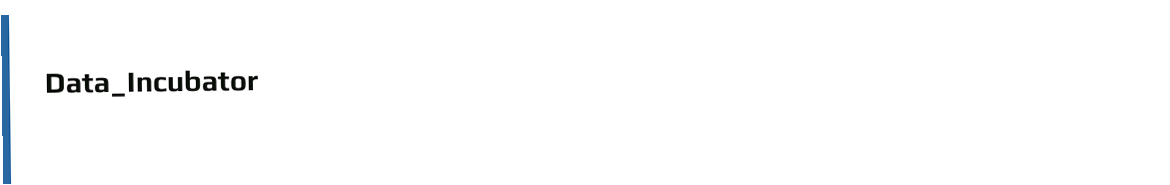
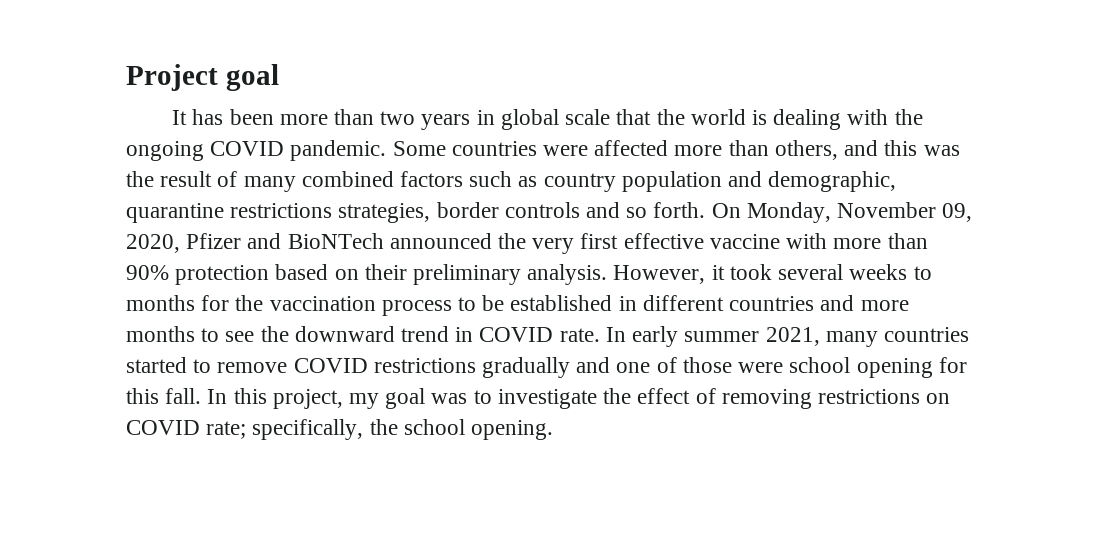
[44,69,260,98] Data_Incubator -> [126,64,279,91] [172,109,923,130] [126,140,960,161] [126,171,897,192] [126,202,973,223] [126,233,928,254] [126,264,932,285] [126,295,909,316] [126,326,969,347] [126,357,967,378] [126,388,951,409] [126,419,554,440] Project goal // It has been more than two years in global scale that the world is dealing with the ongoing COVID pandemic. Some countries were affected more than others, and this was the result of many combined factors such as country population and demographic, quarantine restrictions strategies, border controls and so forth. On Monday, November 09, 2020, Pfizer and BioNTech announced the very first effective vaccine with more than 90% protection based on their preliminary analysis. However, it took several weeks to months for the vaccination process to be established in different countries and more months to see the downward trend in COVID rate. In early summer 2021, many countries started to remove COVID restrictions gradually and one of those were school opening for this fall. In this project, my goal was to investigate the effect of removing restrictions on COVID rate; specifically, the school opening.

